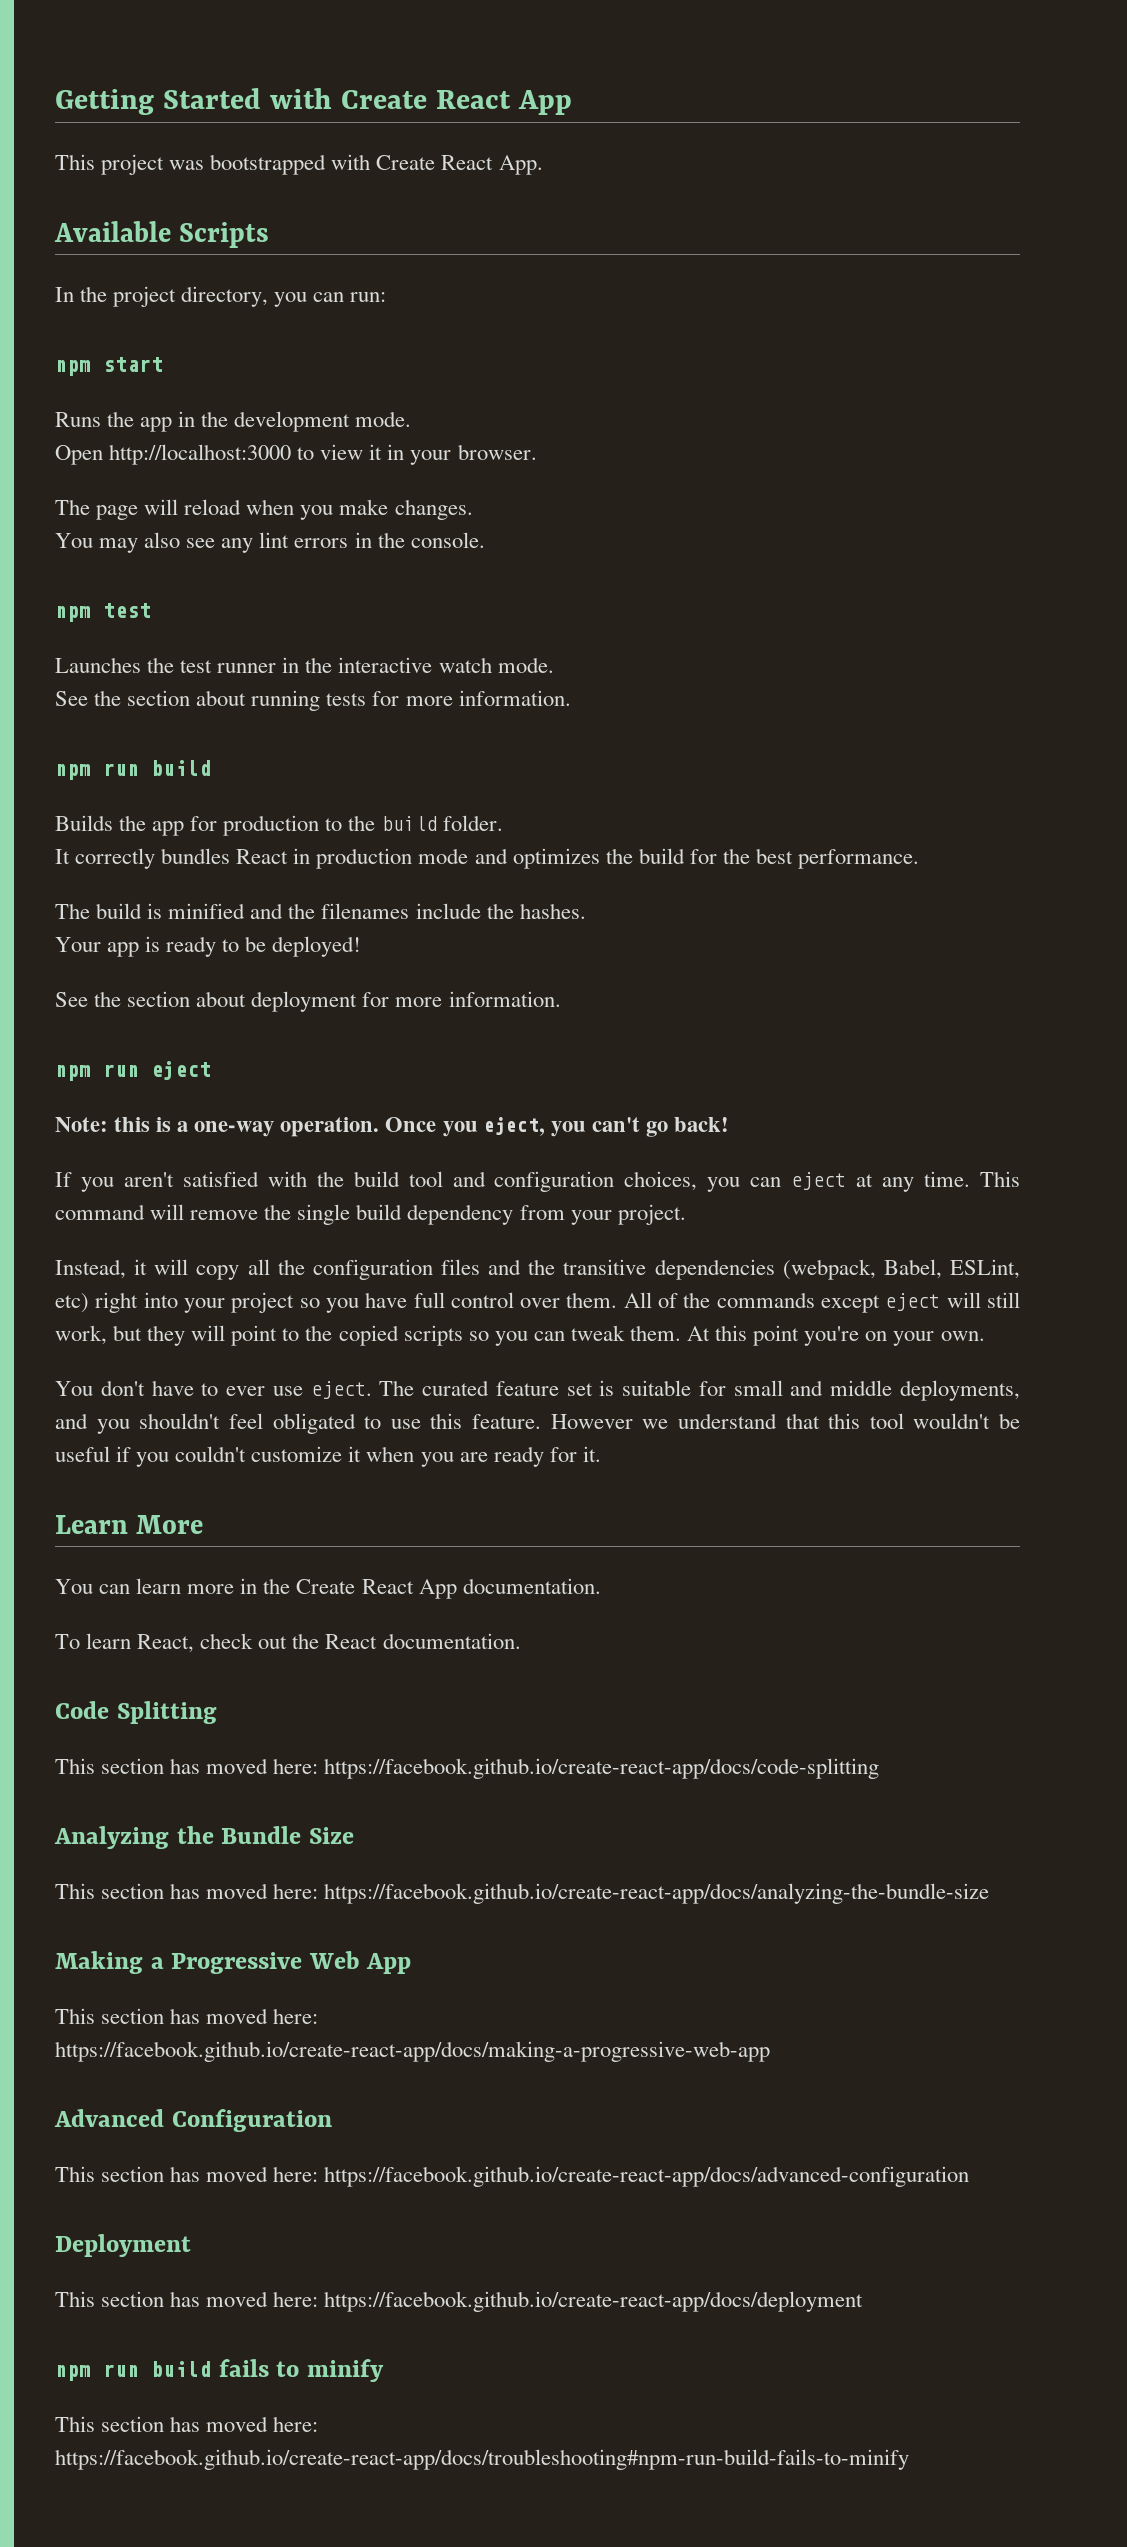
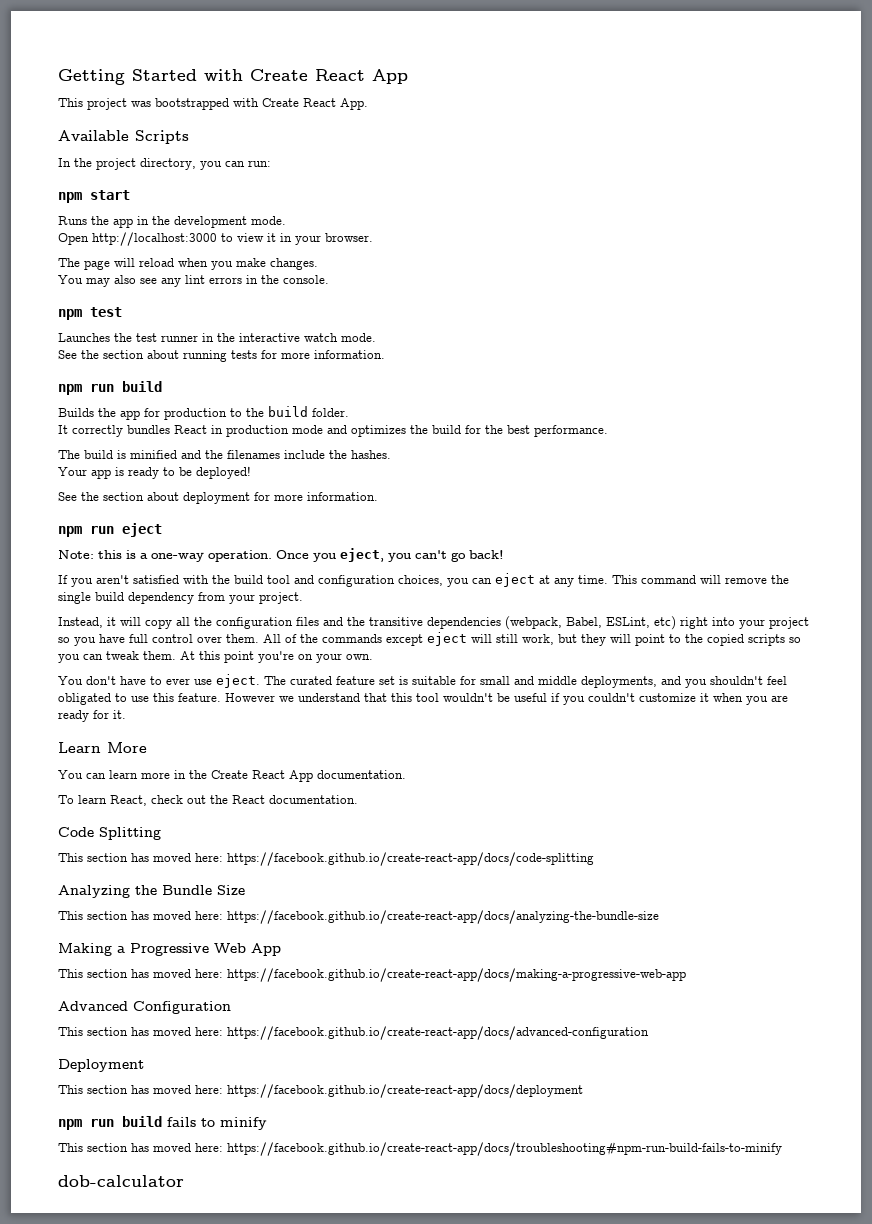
(909, 2459) none -> [58,1175,184,1187] // dob-calculator

